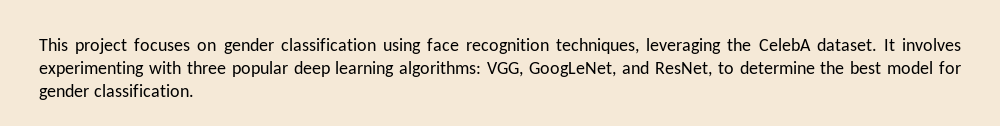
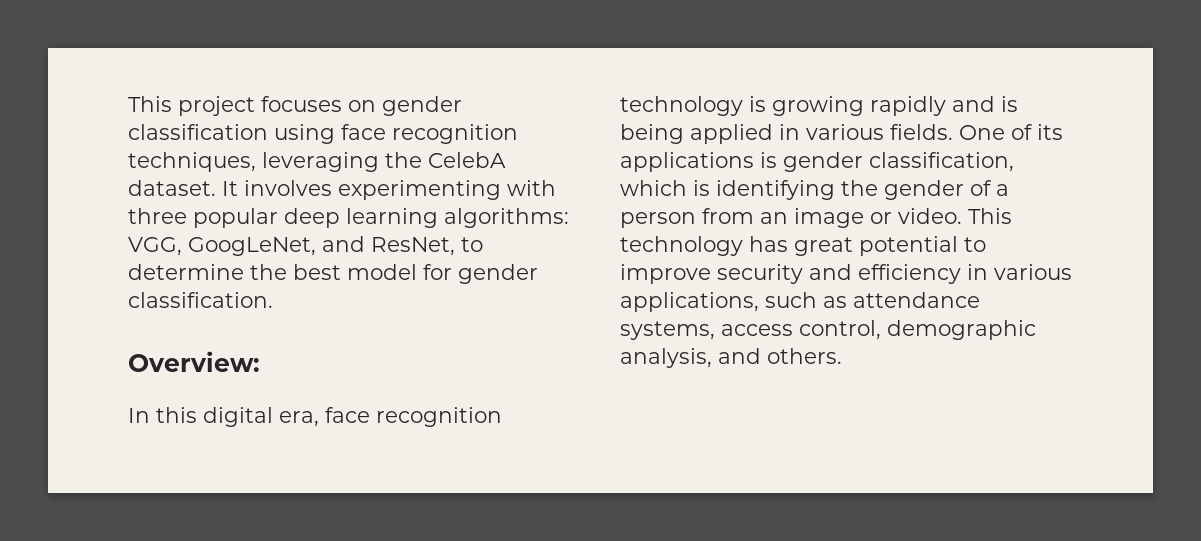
(194, 90) none -> [128,351,260,372] [128,407,502,427] [620,96,1018,116] [620,124,1063,144] [620,152,1014,172] [620,180,1009,200] [620,208,1012,228] [620,236,986,256] [620,264,1072,284] [620,292,980,312] [620,320,1036,340] [620,348,842,368] // Overview: // In this digital era, face recognition technology is growing rapidly and is being applied in various fields. One of its applications is gender classification, which is identifying the gender of a person from an image or video. This technology has great potential to improve security and efficiency in various applications, such as attendance systems, access control, demographic analysis, and others.

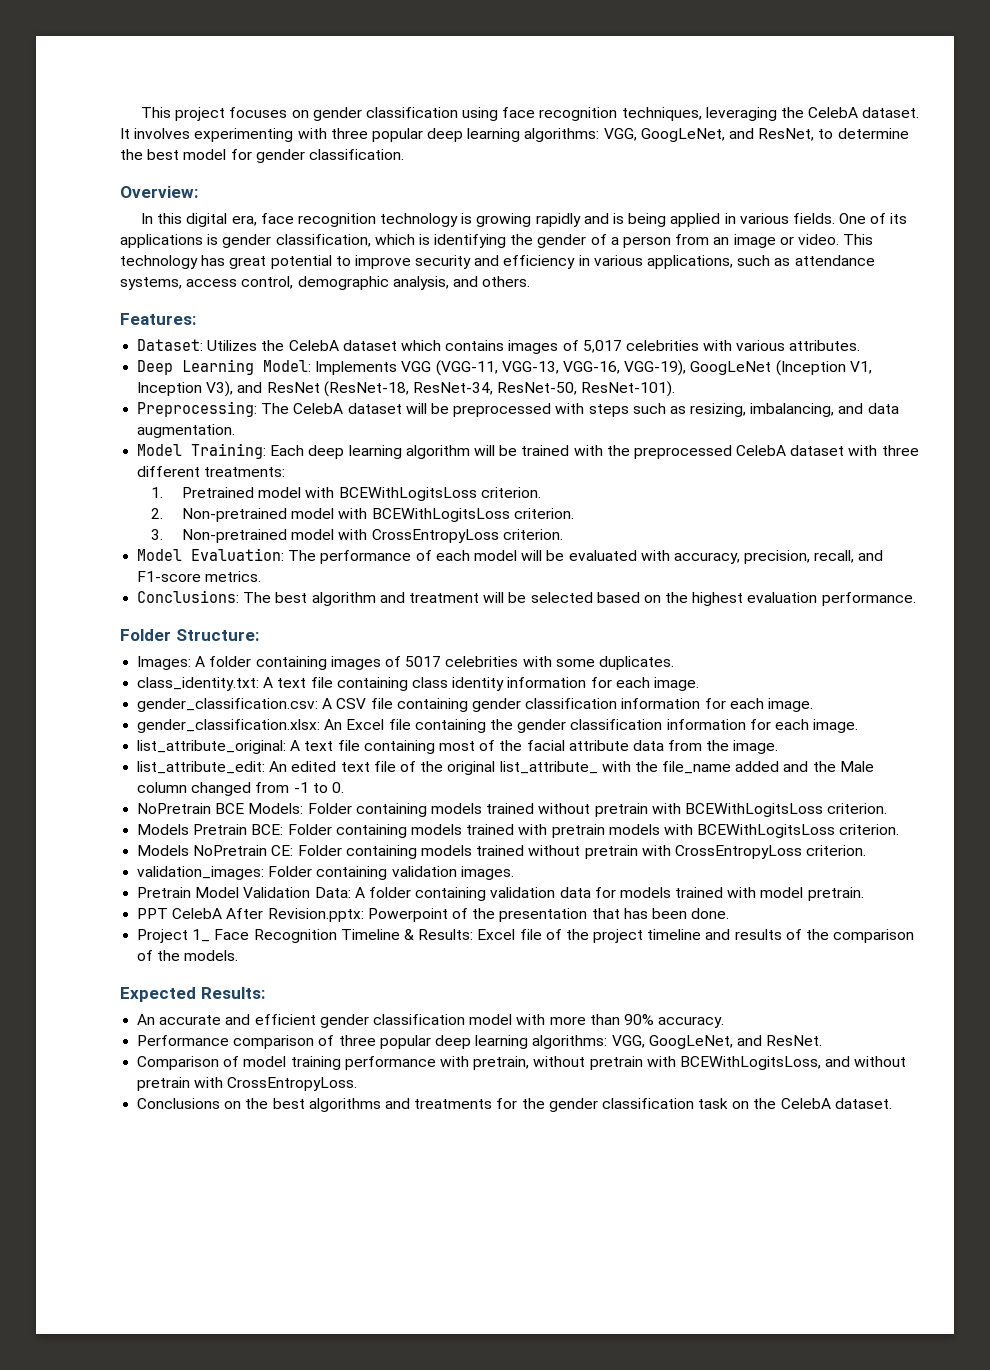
(842, 356) none -> [120,313,196,325] [137,339,861,354] [137,359,872,376] [137,381,676,397] [137,401,899,417] [137,424,236,438] [137,443,919,459] [137,466,286,477] [150,487,541,501] [150,508,574,522] [150,529,563,543] [137,548,884,564] [137,571,262,582] [137,590,916,606] [120,629,259,641] [137,656,674,670] [137,677,699,691] [137,698,813,712] [137,719,859,733] [137,740,779,754] [137,761,874,775] [137,782,344,796] [137,803,888,817] [137,824,900,838] [137,845,867,859] [137,866,514,880] [137,887,864,901] [137,908,730,922] [137,929,915,943] [137,950,239,961] [120,987,265,1002] [137,1014,725,1028] [137,1035,823,1049] [137,1056,907,1070] [137,1077,358,1091] [137,1098,892,1112] // Features: // Dataset: Utilizes the CelebA dataset which contains images of 5,017 celebrities with various attributes. // Deep Learning Model: Implements VGG (VGG-11, VGG-13, VGG-16, VGG-19), GoogLeNet (Inception V1, Inception V3), and ResNet (ResNet-18, ResNet-34, ResNet-50, ResNet-101). // Preprocessing: The CelebA dataset will be preprocessed with steps such as resizing, imbalancing, and data augmentation. // Model Training: Each deep learning algorithm will be trained with the preprocessed CelebA dataset with three different treatments: // 1. Pretrained model with BCEWithLogitsLoss criterion. // 2. Non-pretrained model with BCEWithLogitsLoss criterion. // 3. Non-pretrained model with CrossEntropyLoss criterion. // Model Evaluation: The performance of each model will be evaluated with accuracy, precision, recall, and F1-score metrics. // Conclusions: The best algorithm and treatment will be selected based on the highest evaluation performance. // Folder Structure: // Images: A folder containing images of 5017 celebrities with some duplicates. // class_identity.txt: A text file containing class identity information for each image. // gender_classification.csv: A CSV file containing gender classification information for each image. // gender_classification.xlsx: An Excel file containing the gender classification information for each image. // list_attribute_original: A text file containing most of the facial attribute data from the image. // list_attribute_edit: An edited text file of the original list_attribute_ with the file_name added and the Male column changed from -1 to 0. // NoPretrain BCE Models: Folder containing models trained without pretrain with BCEWithLogitsLoss criterion. // Models Pretrain BCE: Folder containing models trained with pretrain models with BCEWithLogitsLoss criterion. // Models NoPretrain CE: Folder containing models trained without pretrain with CrossEntropyLoss criterion. // validation_images: Folder containing validation images. // Pretrain Model Validation Data: A folder containing validation data for models trained with model pretrain. // PPT CelebA After Revision.pptx: Powerpoint of the presentation that has been done. // Project 1_ Face Recognition Timeline & Results: Excel file of the project timeline and results of the comparison of the models. // Expected Results: // An accurate and efficient gender classification model with more than 90% accuracy. // Performance comparison of three popular deep learning algorithms: VGG, GoogLeNet, and ResNet. // Comparison of model training performance with pretrain, without pretrain with BCEWithLogitsLoss, and without pretrain with CrossEntropyLoss. // Conclusions on the best algorithms and treatments for the gender classification task on the CelebA dataset.

